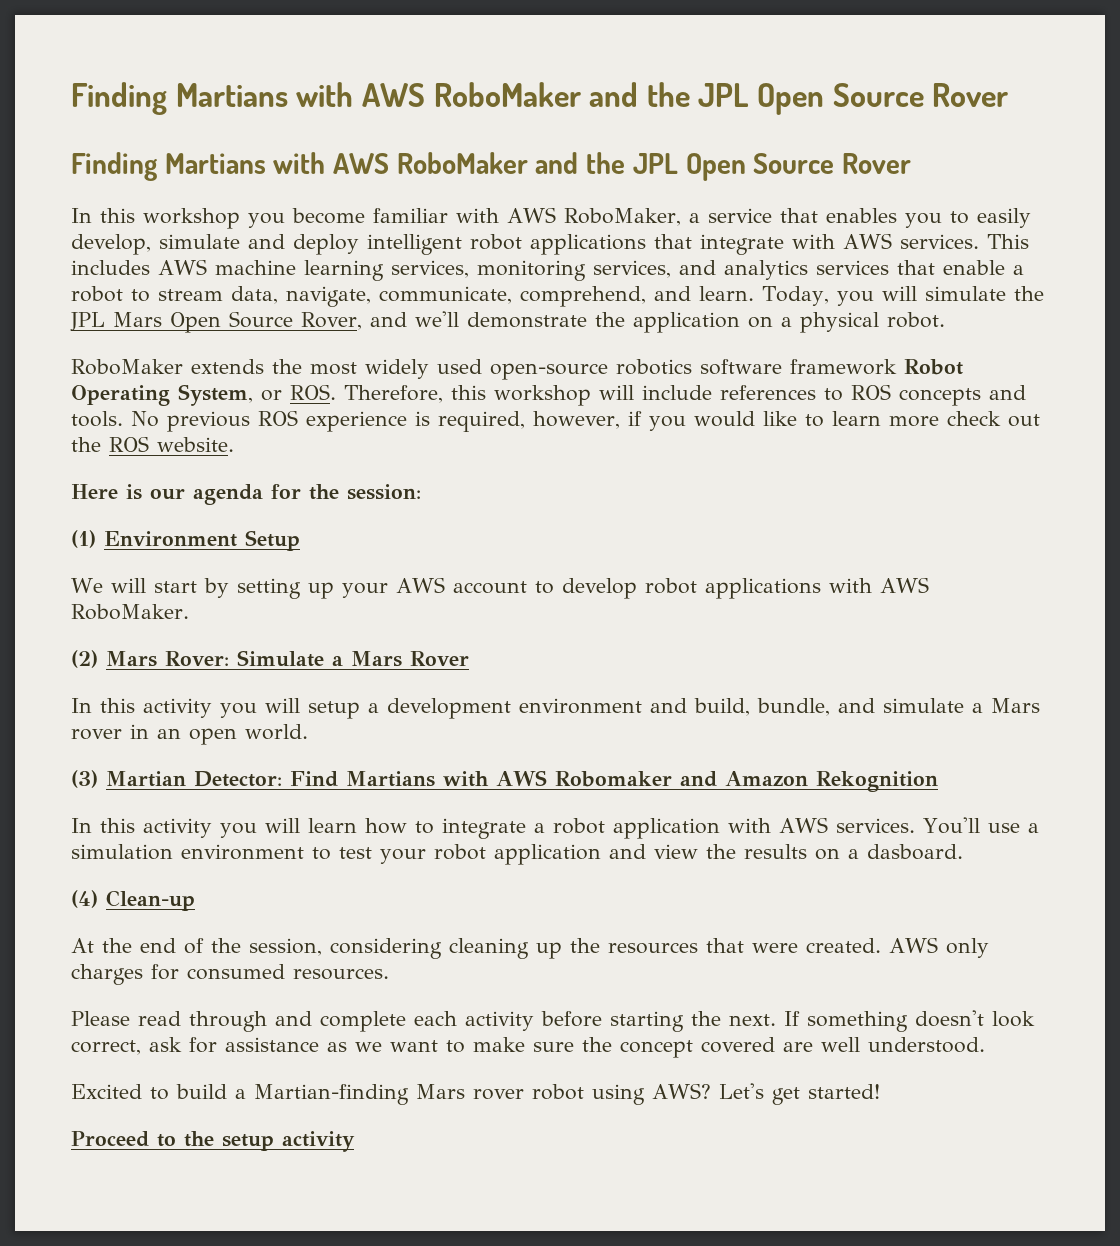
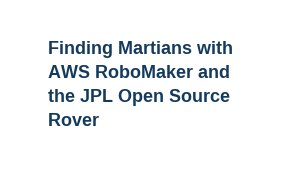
[71,152,911,181] [71,207,1031,229] [71,233,1029,255] [71,259,1024,281] [71,286,1044,307] [70,311,945,333] [71,359,963,380] [71,384,1026,406] [71,410,1040,432] [71,436,234,452] [71,484,421,505] [71,530,300,551] [71,577,929,599] [71,604,189,620] [71,650,469,668] [71,698,1040,719] [71,724,308,745] [71,770,938,792] [71,817,1039,839] [71,844,963,865] [71,890,195,911] [71,937,989,959] [71,964,389,985] [71,1010,1035,1032] [71,1037,985,1058] [71,1083,880,1105] [71,1131,355,1152] // Finding Martians with AWS RoboMaker and the JPL Open Source Rover // In this workshop you become familiar with AWS RoboMaker, a service that enables you to easily develop, simulate and deploy intelligent robot applications that integrate with AWS services. This includes AWS machine learning services, monitoring services, and analytics services that enable a robot to stream data, navigate, communicate, comprehend, and learn. Today, you will simulate the JPL Mars Open Source Rover, and we'll demonstrate the application on a physical robot. // RoboMaker extends the most widely used open-source robotics software framework Robot Operating System, or ROS. Therefore, this workshop will include references to ROS concepts and tools. No previous ROS experience is required, however, if you would like to learn more check out the ROS website. // Here is our agenda for the session: // (1) Environment Setup // We will start by setting up your AWS account to develop robot applications with AWS RoboMaker. // (2) Mars Rover: Simulate a Mars Rover // In this activity you will setup a development environment and build, bundle, and simulate a Mars rover in an open world. // (3) Martian Detector: Find Martians with AWS Robomaker and Amazon Rekognition // In this activity you will learn how to integrate a robot application with AWS services. You'll use a simulation environment to test your robot application and view the results on a dasboard. // (4) Clean-up // At the end of the session, considering cleaning up the resources that were created. AWS only charges for consumed resources. // Please read through and complete each activity before starting the next. If something doesn't look correct, ask for assistance as we want to make sure the concept covered are well understood. // Excited to build a Martian-finding Mars rover robot using AWS? Let's get started! // Proceed to the setup activity -> (99, 119) none

